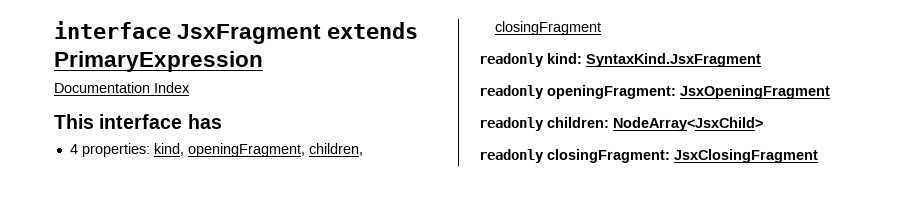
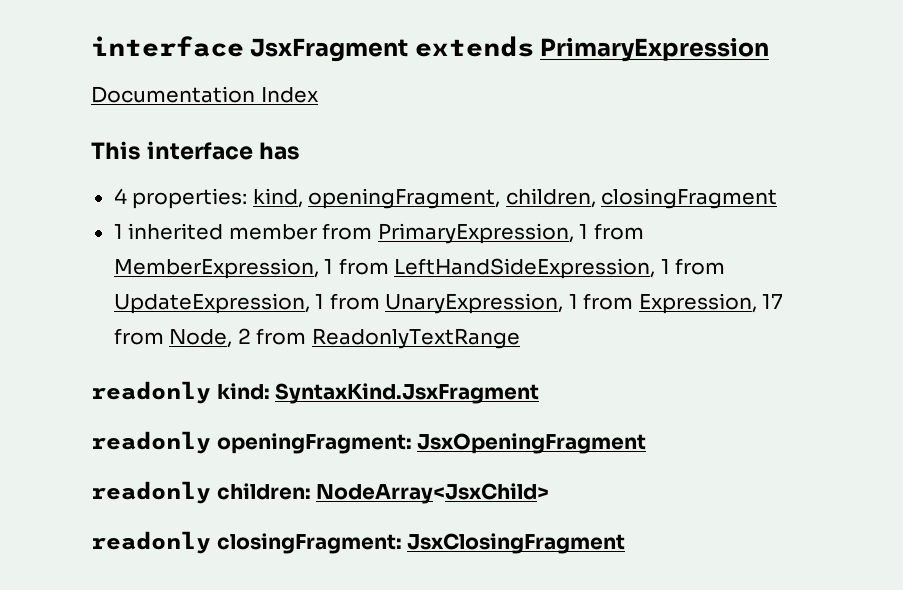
(601, 28) none -> [113,223,644,244] [113,258,726,279] [113,293,784,314] [113,328,520,349] // 1 inherited member from PrimaryExpression, 1 from MemberExpression, 1 from LeftHandSideExpression, 1 from UpdateExpression, 1 from UnaryExpression, 1 from Expression, 17 from Node, 2 from ReadonlyTextRange

